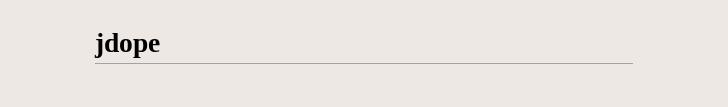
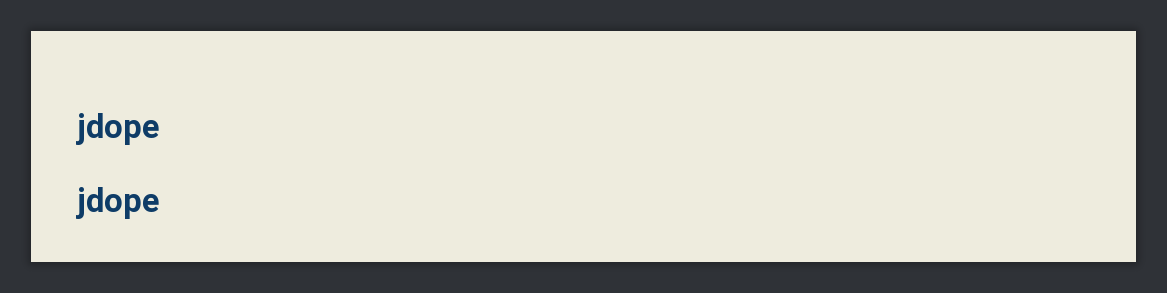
[94,33,160,58] jdope -> [76,113,159,145] [76,187,159,219] jdope // jdope

